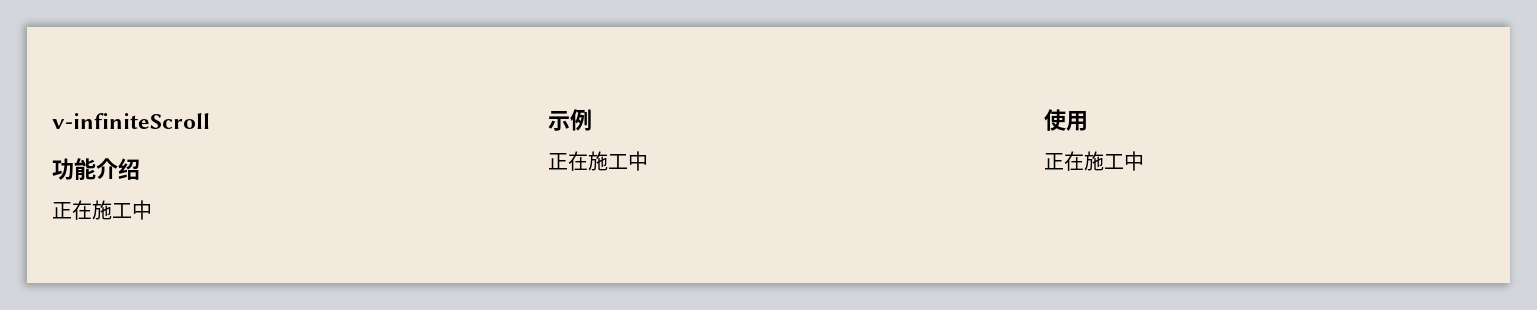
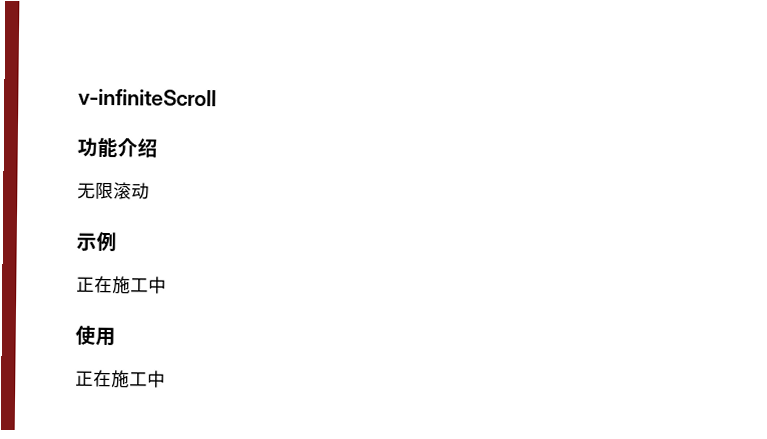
[52,200,152,220] 正在施工中 -> [77,181,150,200] 无限滚动

